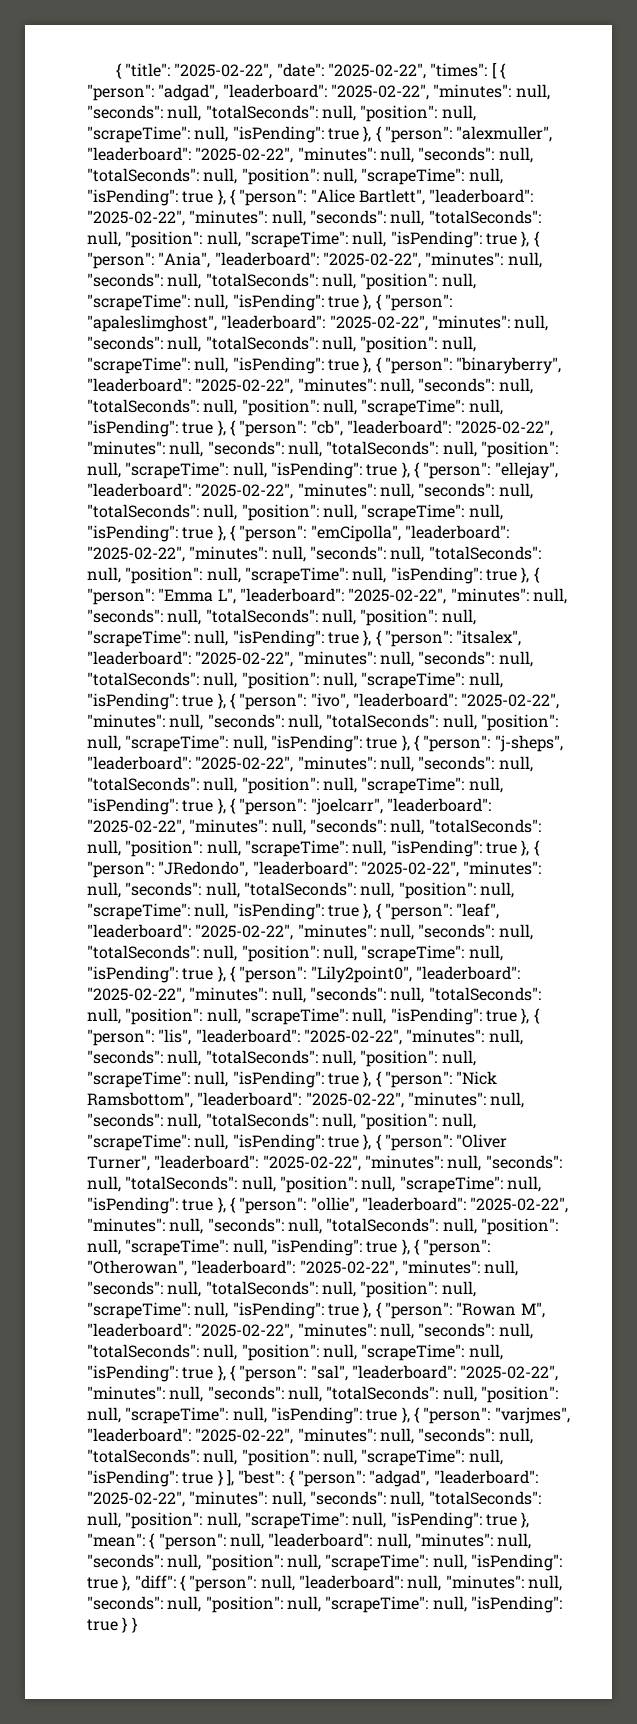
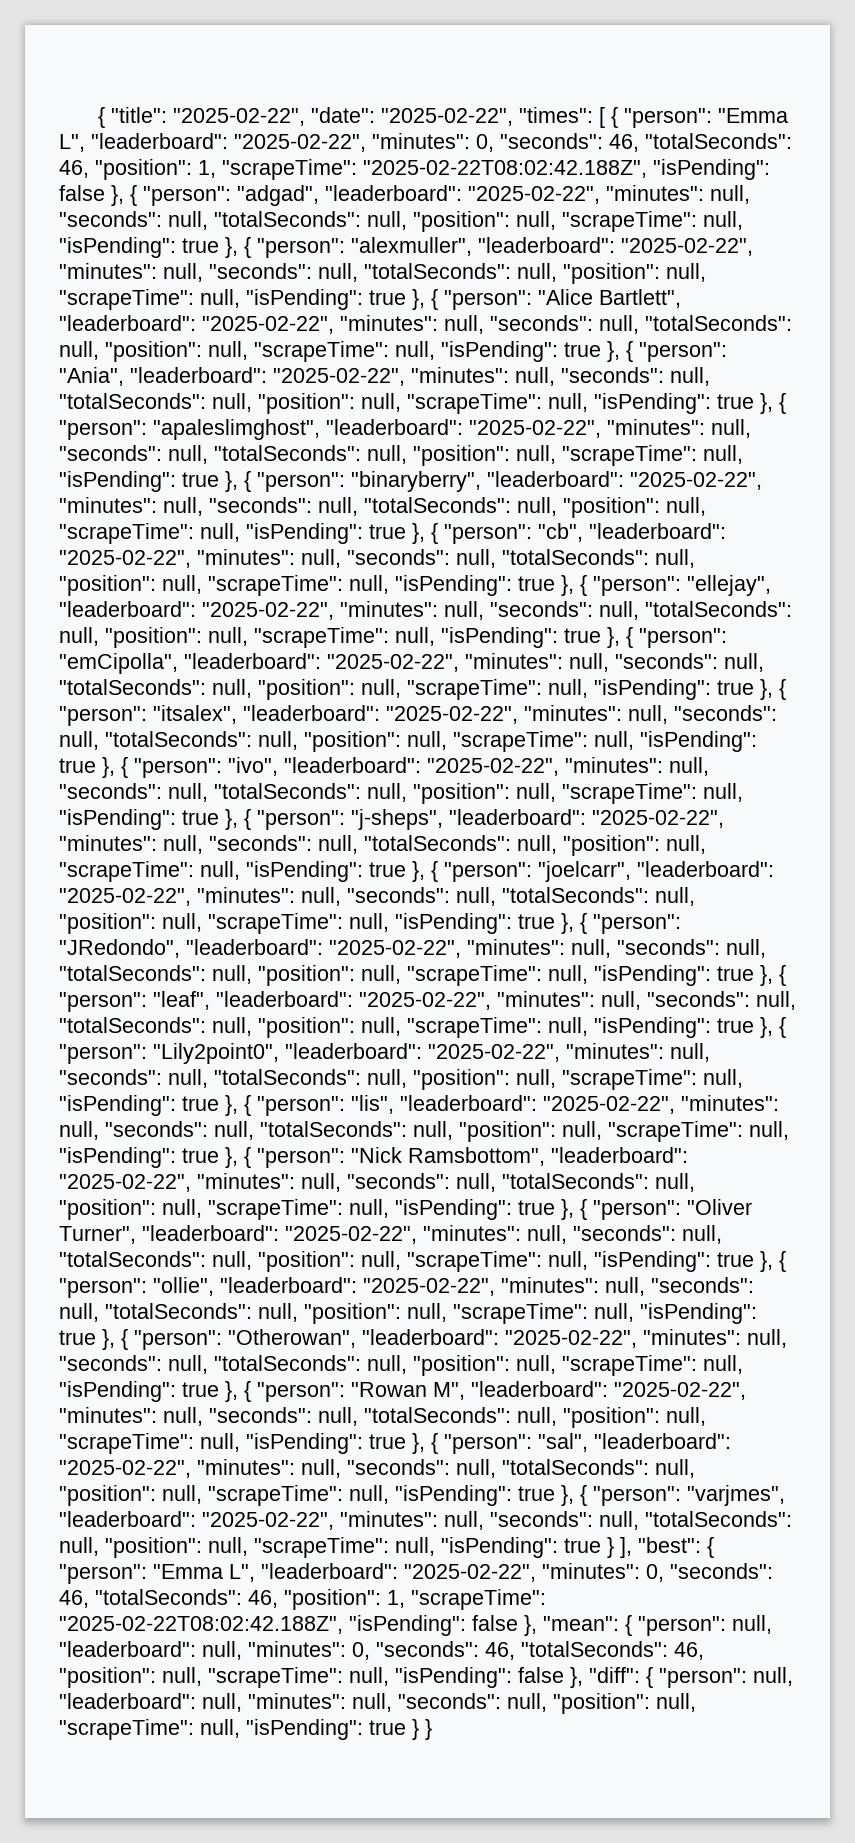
(154, 92) none -> [718,108,789,123] [59,133,792,152] [59,159,770,180] [59,185,231,206] "Emma L", "leaderboard": "2025-02-22", "minutes": 0, "seconds": 46, "totalSeconds": 46, "position": 1, "scrapeTime": "2025-02-22T08:02:42.188Z", "isPending": false }, { "person":
[158,588,567,604] [87,609,476,626] [87,630,452,647] "Emma L", "leaderboard": "2025-02-22", "minutes": null, "seconds": null, "totalSeconds": null, "position": null, "scrapeTime": null, "isPending": true }, { "person": -> (147, 716) none
[369,1470,538,1487] [87,1491,541,1507] [87,1512,517,1529] "adgad", "leaderboard": "2025-02-22", "minutes": null, "seconds": null, "totalSeconds": null, "position": null, "scrapeTime": null, "isPending": true -> [153,1563,773,1582] [59,1589,546,1610] [59,1615,518,1636] "Emma L", "leaderboard": "2025-02-22", "minutes": 0, "seconds": 46, "totalSeconds": 46, "position": 1, "scrapeTime": "2025-02-22T08:02:42.188Z", "isPending": false
[497,1533,532,1549] [87,1554,562,1571] [87,1577,118,1589] null, "seconds": null, "position": null, "scrapeTime": null, "isPending": true -> [352,1641,704,1660] [59,1667,564,1688] 0, "seconds": 46, "totalSeconds": 46, "position": null, "scrapeTime": null, "isPending": false

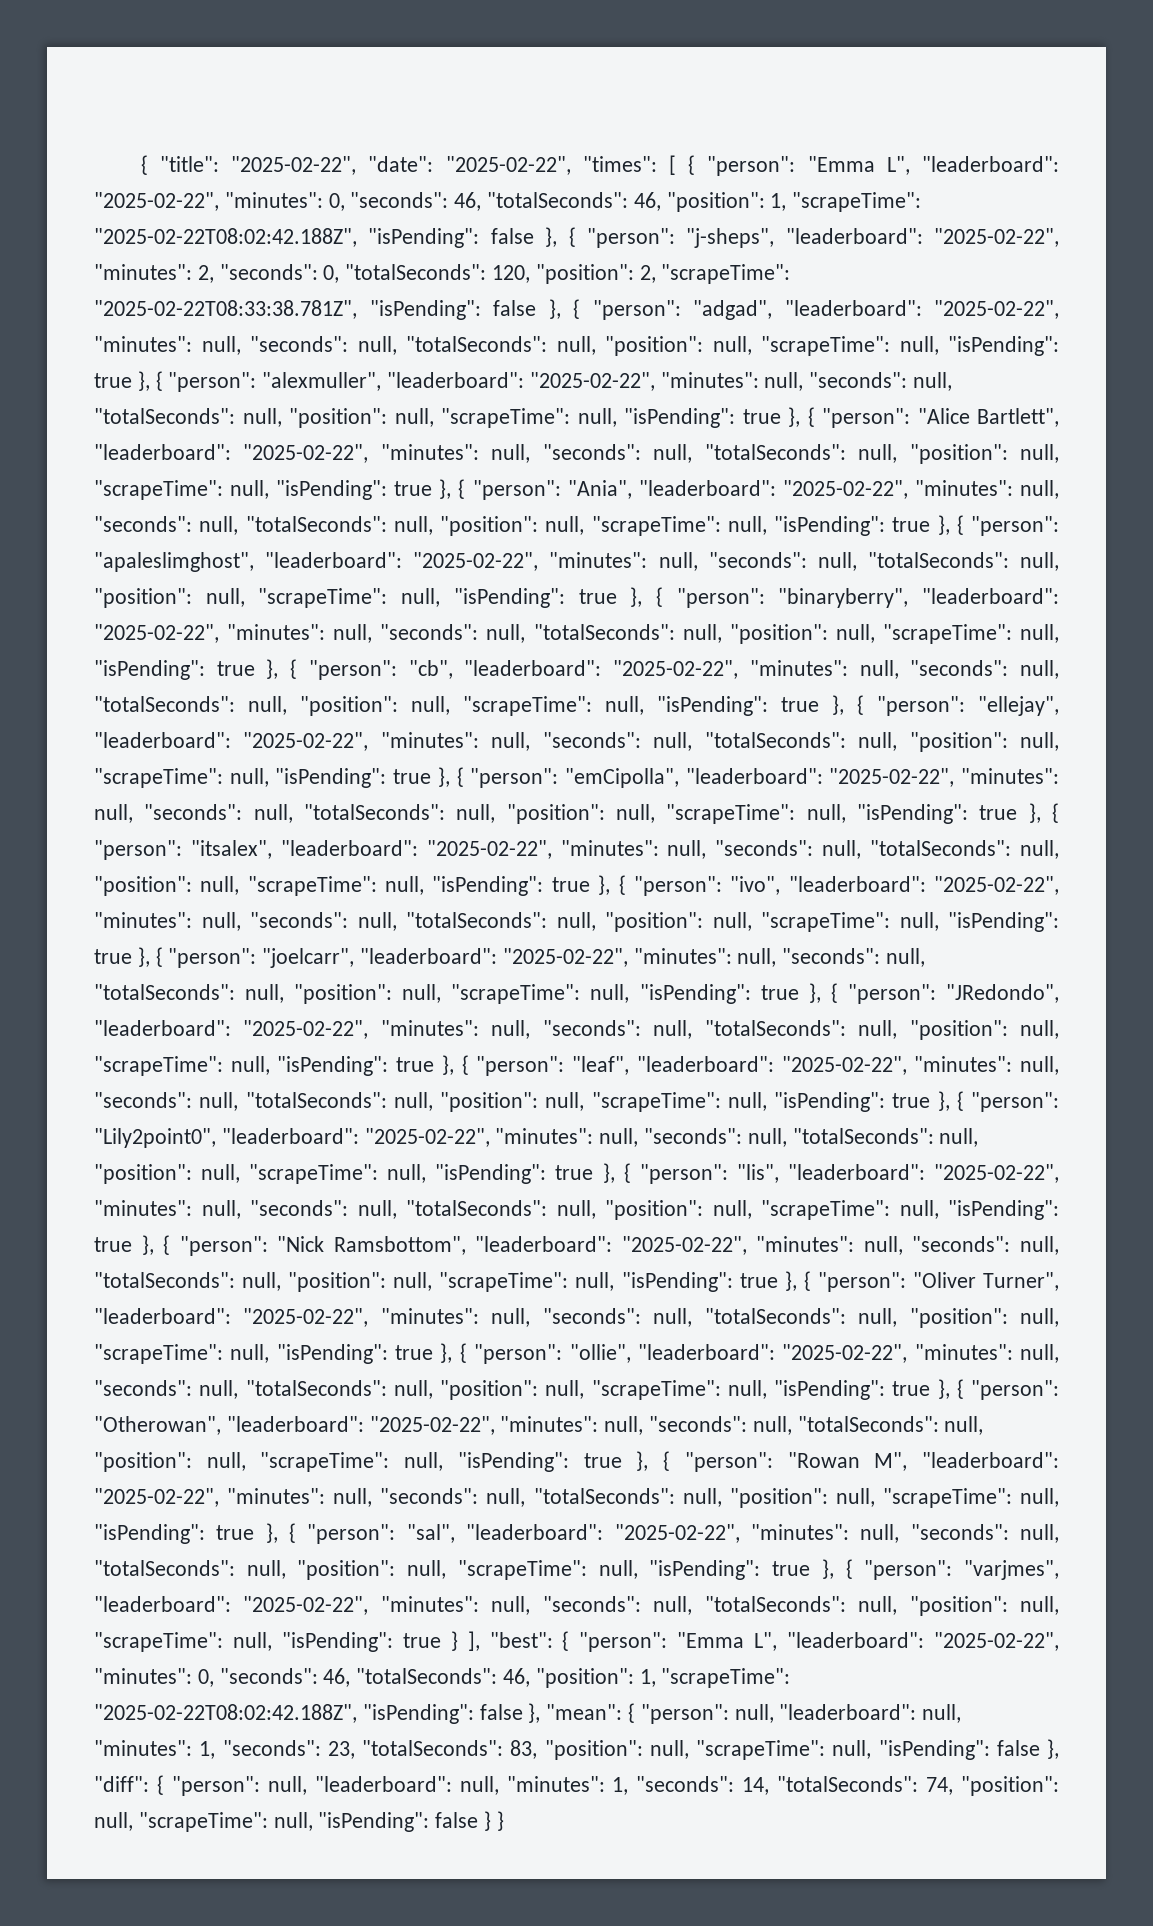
(231, 196) none -> [686,228,1059,248] [94,264,791,284] [94,299,681,320] "j-sheps", "leaderboard": "2025-02-22", "minutes": 2, "seconds": 0, "totalSeconds": 120, "position": 2, "scrapeTime": "2025-02-22T08:33:38.781Z", "isPending": false }, { "person":
[351,809,724,830] [59,835,706,856] [59,861,532,882] "j-sheps", "leaderboard": "2025-02-22", "minutes": null, "seconds": null, "totalSeconds": null, "position": null, "scrapeTime": null, "isPending": true }, { "person": -> (257, 958) none
[352,1641,704,1660] 0, "seconds": 46, "totalSeconds": 46, -> [199,1740,538,1759] 1, "seconds": 23, "totalSeconds": 83,
[352,1693,696,1714] [59,1719,406,1740] null, "seconds": null, "position": null, "scrapeTime": null, "isPending": true -> [612,1776,1059,1796] [94,1812,479,1832] 1, "seconds": 14, "totalSeconds": 74, "position": null, "scrapeTime": null, "isPending": false

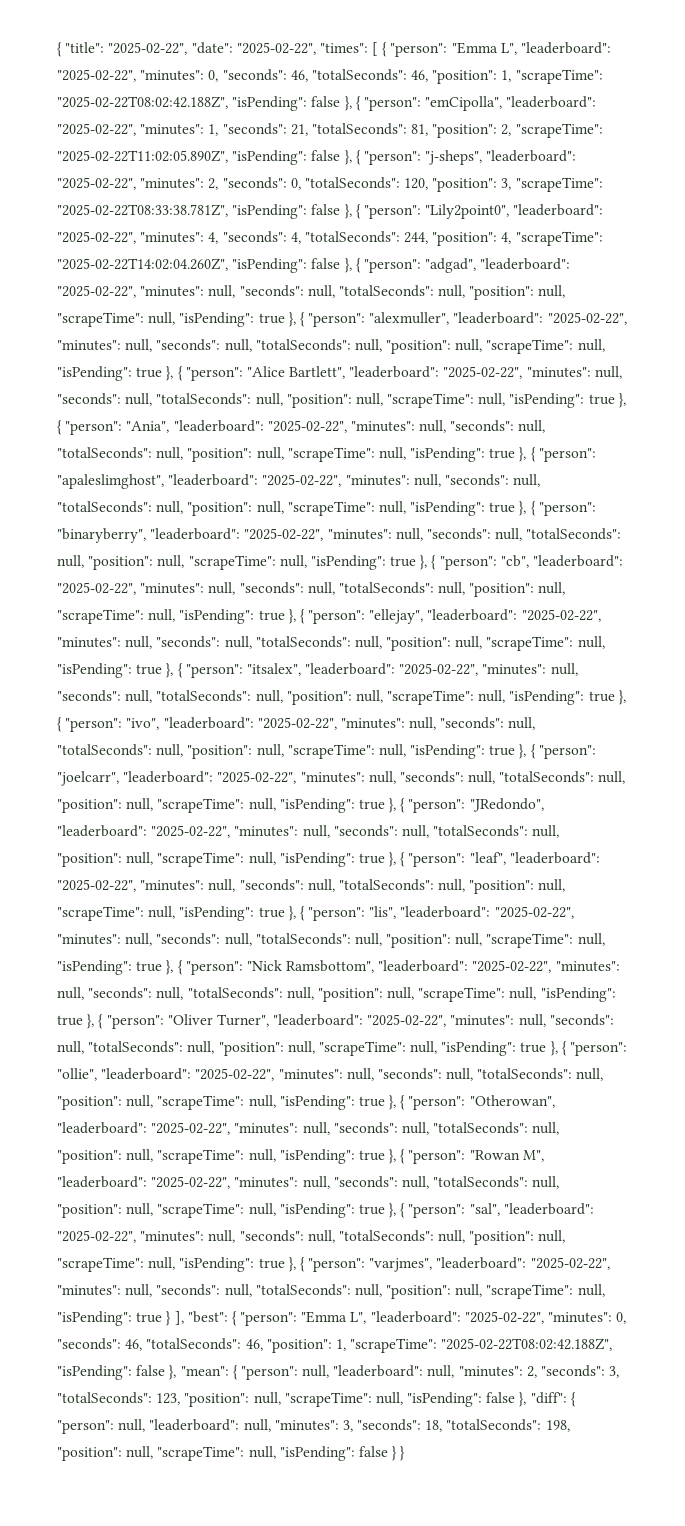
(675, 238) none -> [425,96,597,111] [57,123,603,138] [57,150,421,165] "emCipolla", "leaderboard": "2025-02-22", "minutes": 1, "seconds": 21, "totalSeconds": 81, "position": 2, "scrapeTime": "2025-02-22T11:02:05.890Z", "isPending": false }, { "person":
[639,265,656,283] 2, -> [501,178,512,190] 3,
(681, 310) none -> [425,204,604,219] [57,231,603,246] [57,258,421,273] "Lily2point0", "leaderboard": "2025-02-22", "minutes": 4, "seconds": 4, "totalSeconds": 244, "position": 4, "scrapeTime": "2025-02-22T14:02:04.260Z", "isPending": false }, { "person":
[564,768,1059,788] [94,803,1059,824] [94,840,182,860] "emCipolla", "leaderboard": "2025-02-22", "minutes": null, "seconds": null, "totalSeconds": null, "position": null, "scrapeTime": null, "isPending": true }, { "person": -> (243, 671) none
[94,1128,979,1148] [94,1163,728,1184] "Lily2point0", "leaderboard": "2025-02-22", "minutes": null, "seconds": null, "totalSeconds": null, "position": null, "scrapeTime": null, "isPending": true }, { "person": -> (366, 914) none
[199,1740,538,1759] 1, "seconds": 23, "totalSeconds": 83, -> [526,1365,620,1378] [57,1392,181,1405] 2, "seconds": 3, "totalSeconds": 123,
[612,1776,954,1795] 1, "seconds": 14, "totalSeconds": 74, -> [342,1419,570,1432] 3, "seconds": 18, "totalSeconds": 198,

